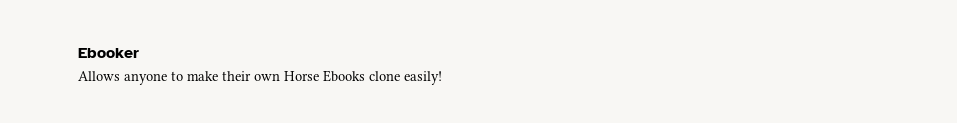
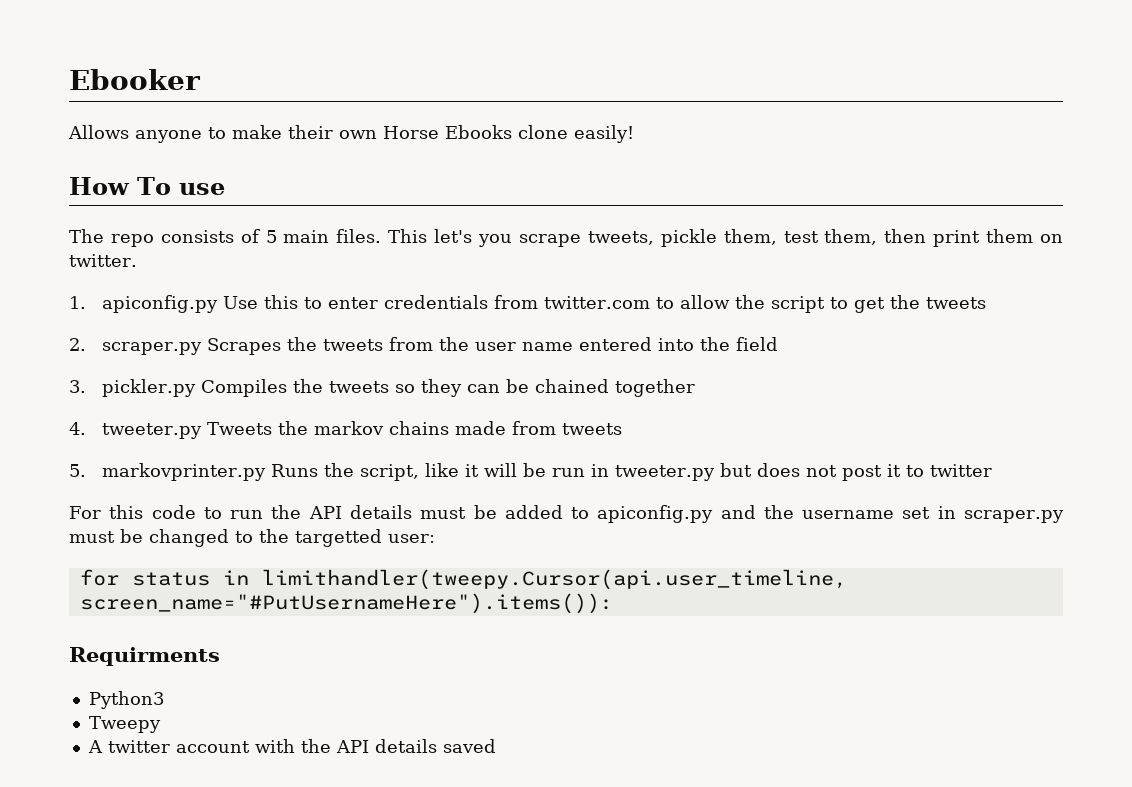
(442, 78) none -> [69,177,225,195] [69,229,1064,247] [69,254,137,267] [69,295,986,313] [69,337,778,355] [69,379,695,397] [69,421,622,439] [69,463,992,481] [69,505,1065,523] [69,529,435,547] [79,569,847,590] [79,593,613,614] [69,647,220,666] [88,691,164,709] [88,716,161,733] [87,739,496,753] // How To use // The repo consists of 5 main files. This let's you scrape tweets, pickle them, test them, then print them on twitter. // 1. apiconfig.py Use this to enter credentials from twitter.com to allow the script to get the tweets // 2. scraper.py Scrapes the tweets from the user name entered into the field // 3. pickler.py Compiles the tweets so they can be chained together // 4. tweeter.py Tweets the markov chains made from tweets // 5. markovprinter.py Runs the script, like it will be run in tweeter.py but does not post it to twitter // For this code to run the API details must be added to apiconfig.py and the username set in scraper.py must be changed to the targetted user: // for status in limithandler(tweepy.Cursor(api.user_timeline, screen_name="#PutUsernameHere").items()): // Requirments // Python3 // Tweepy // A twitter account with the API details saved

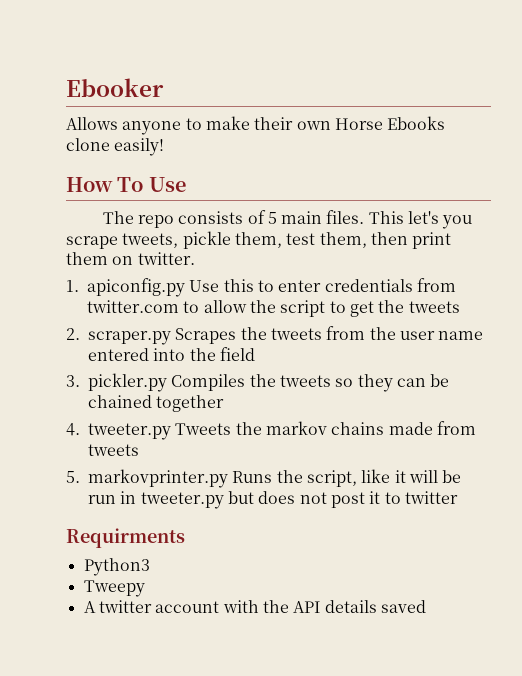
[178,183,225,195] use -> [148,177,186,192] Use
[69,505,1065,523] [69,529,435,547] [79,569,847,590] [79,593,613,614] // For this code to run the API details must be added to apiconfig.py and the username set in scraper.py must be changed to the targetted user: // for status in limithandler(tweepy.Cursor(api.user_timeline, screen_name="#PutUsernameHere").items()): -> (458, 497) none

